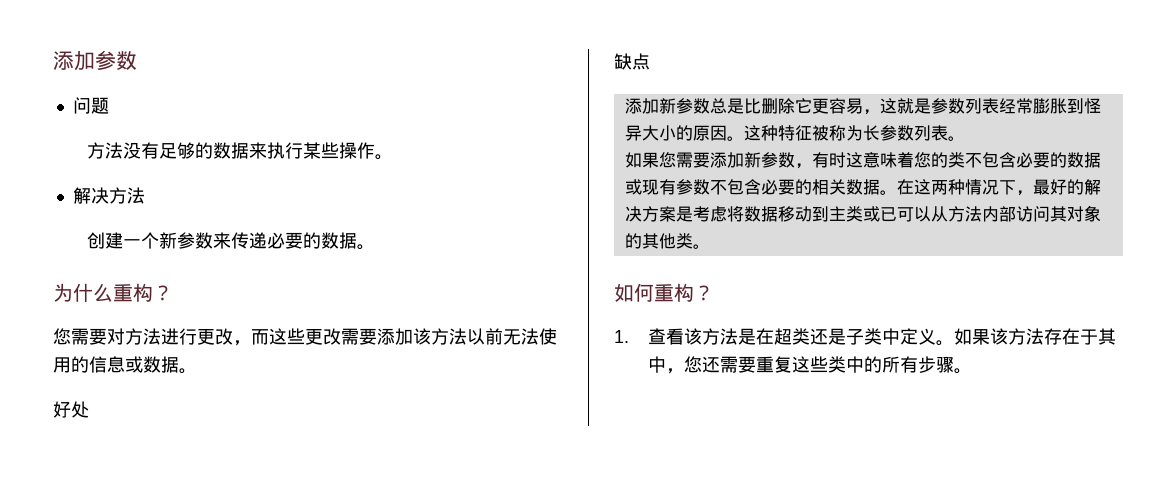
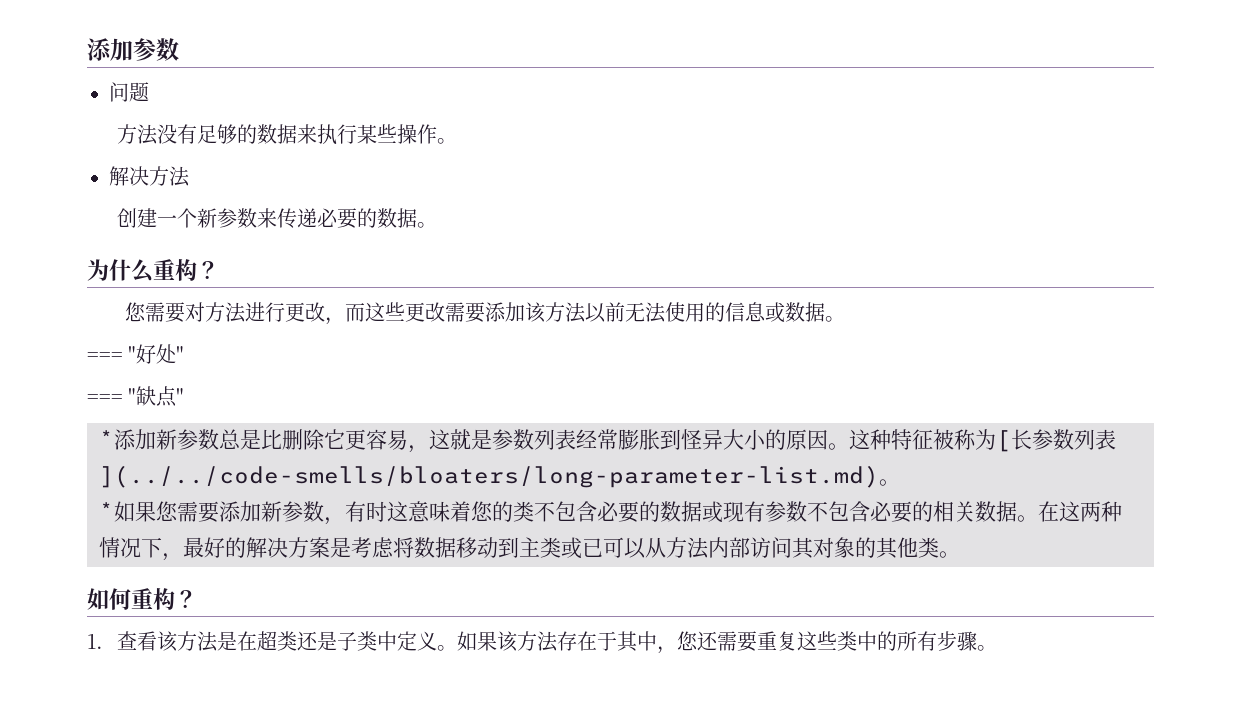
(197, 371) none -> [87,346,137,362] === "
(89, 409) // -> [176,346,185,362] [87,388,137,404] " // === "
(650, 61) // -> [176,388,185,404] [99,430,114,447] " // *
(863, 133) none -> [996,430,1011,452] [
[947,136,965,141] 。 // -> [99,465,900,488] [99,502,114,519] ](../../code-smells/bloaters/long-parameter-list.md)。 // *

